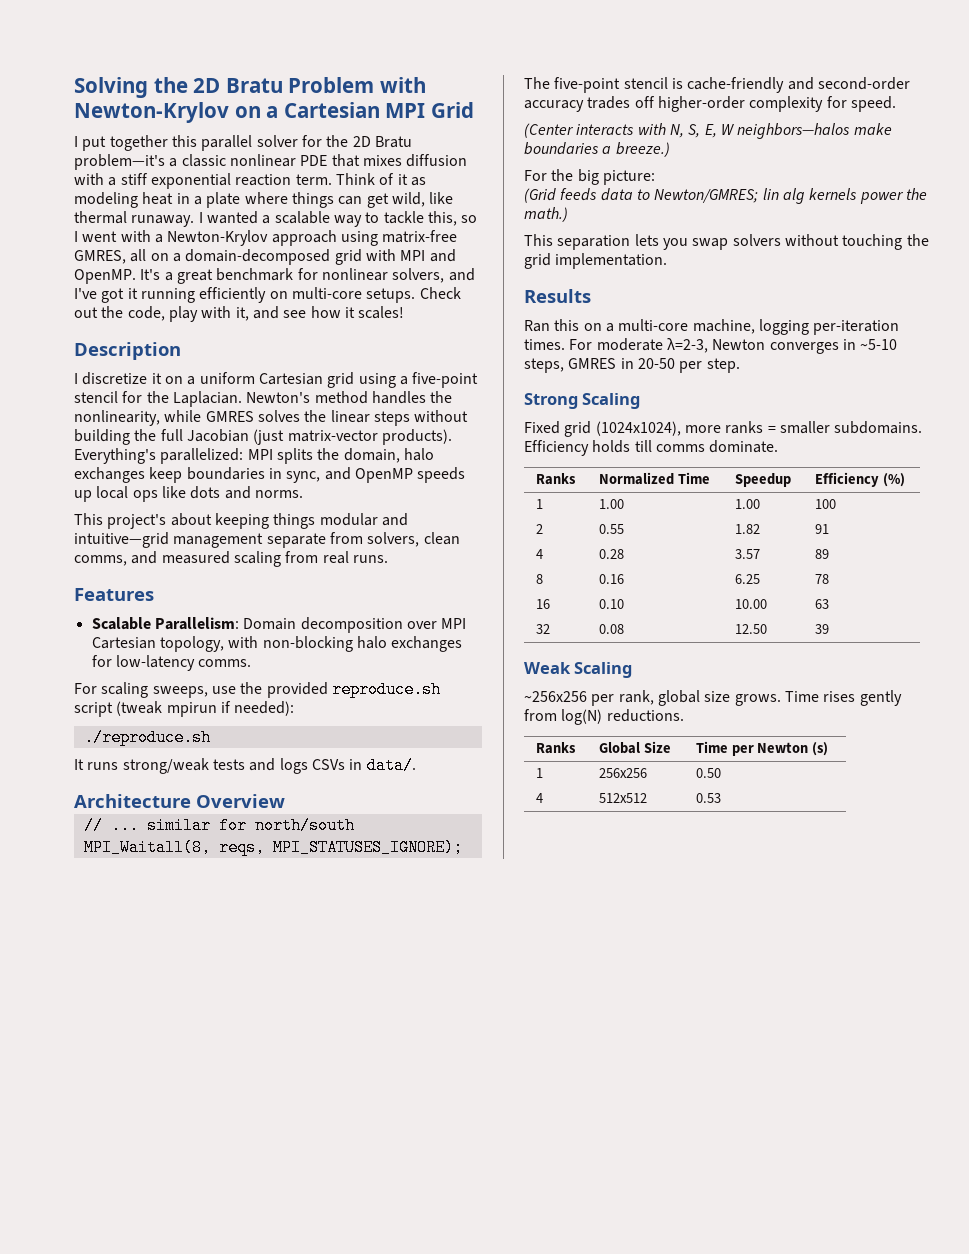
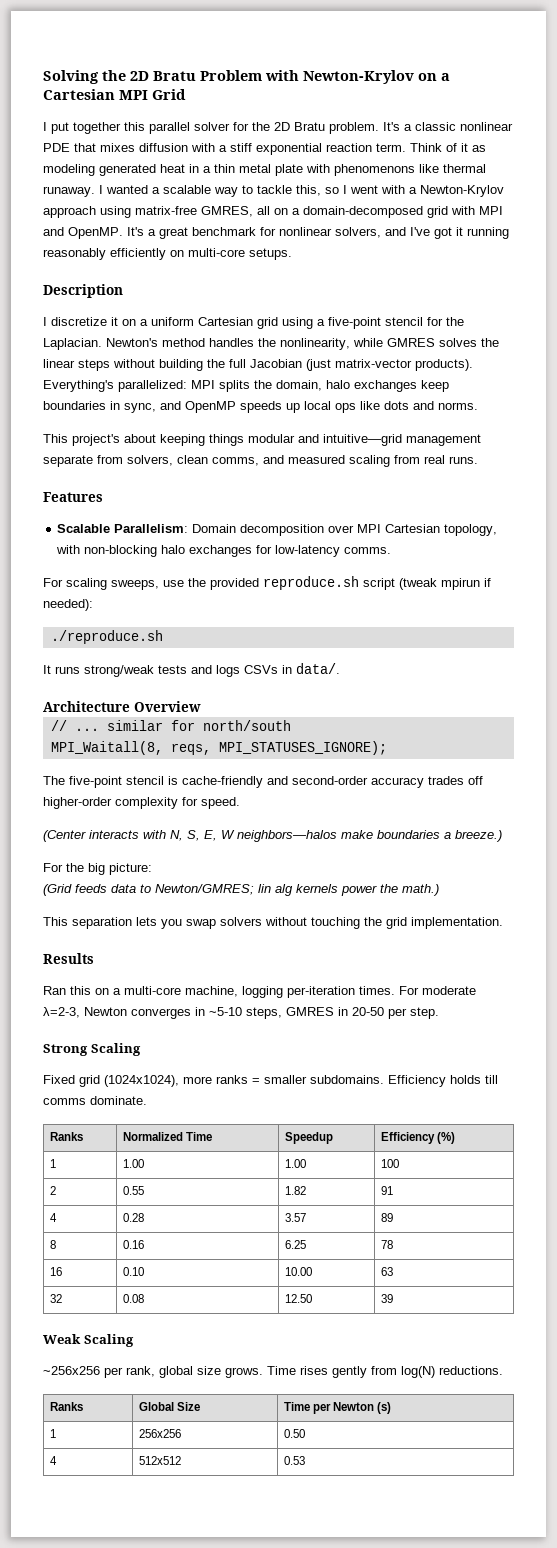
[74,154,165,170] problem—it's -> [329,122,400,134] problem. It's
(138, 200) none -> [99,164,156,176] generated
[206,192,425,208] plate where things can get wild, -> [214,164,415,176] thin metal plate with phenomenons
(195, 295) none -> [43,248,106,260] reasonably
[419,287,461,299] [74,306,405,322] Check out the code, play with it, and see how it scales! -> (292, 254) none

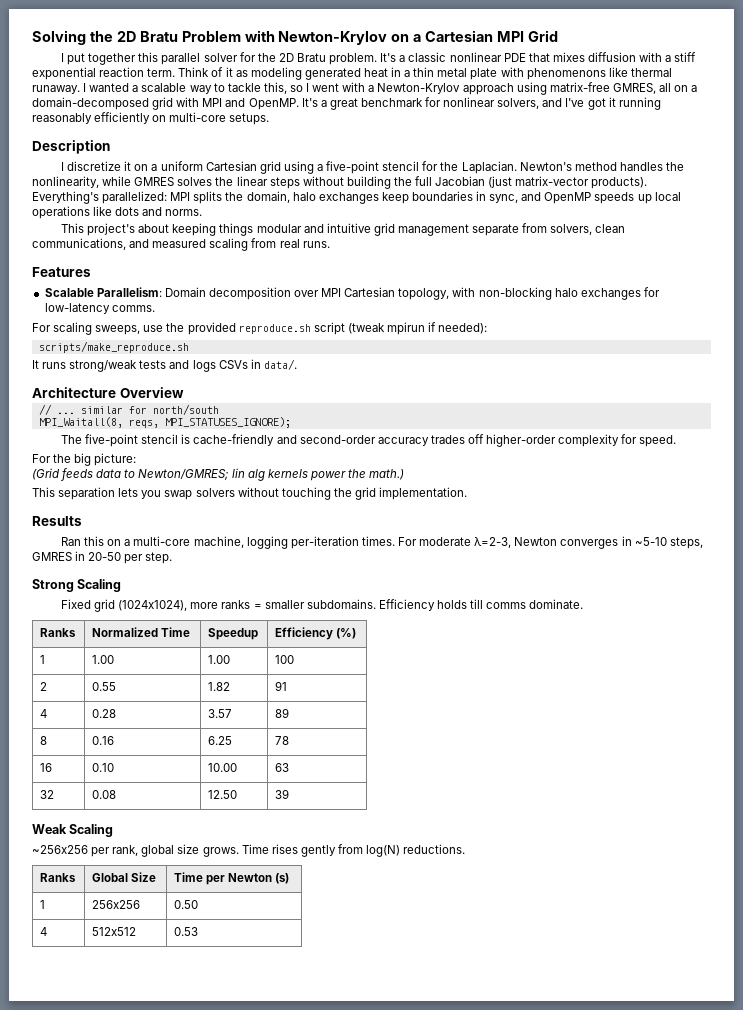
[335,403,356,413] ops -> [32,206,90,219] operations
[323,434,402,446] intuitive—grid -> [326,223,395,236] intuitive grid
[212,457,259,466] comms, -> [32,238,126,250] communications,
[50,630,163,644] ./reproduce.sh -> [38,341,189,353] scripts/make_reproduce.sh
[43,830,502,842] // (Center interacts with N, S, E, W neighbors—halos make boundaries a breeze.) -> (677, 441) none

